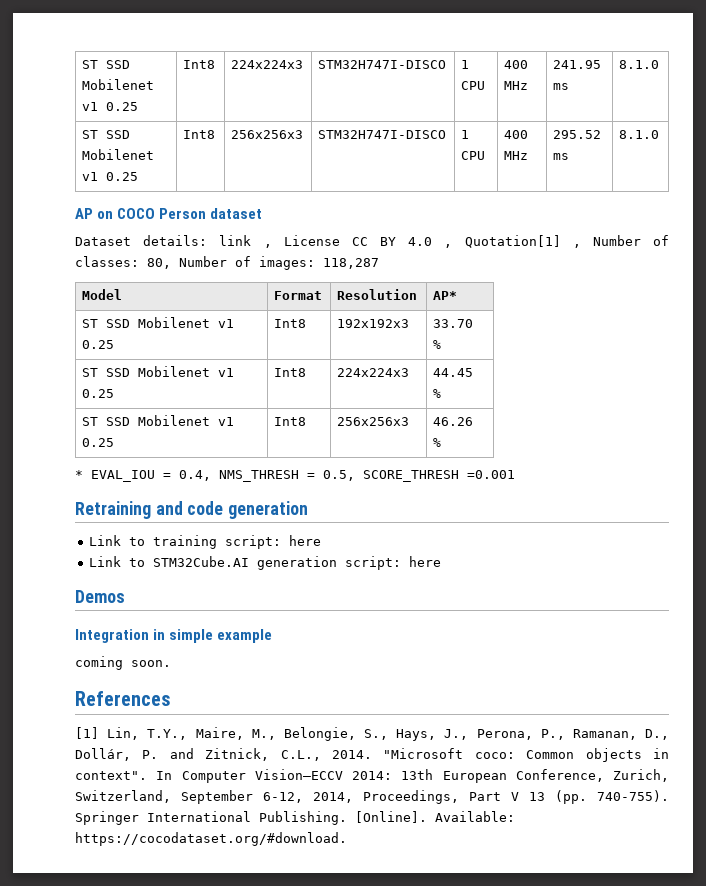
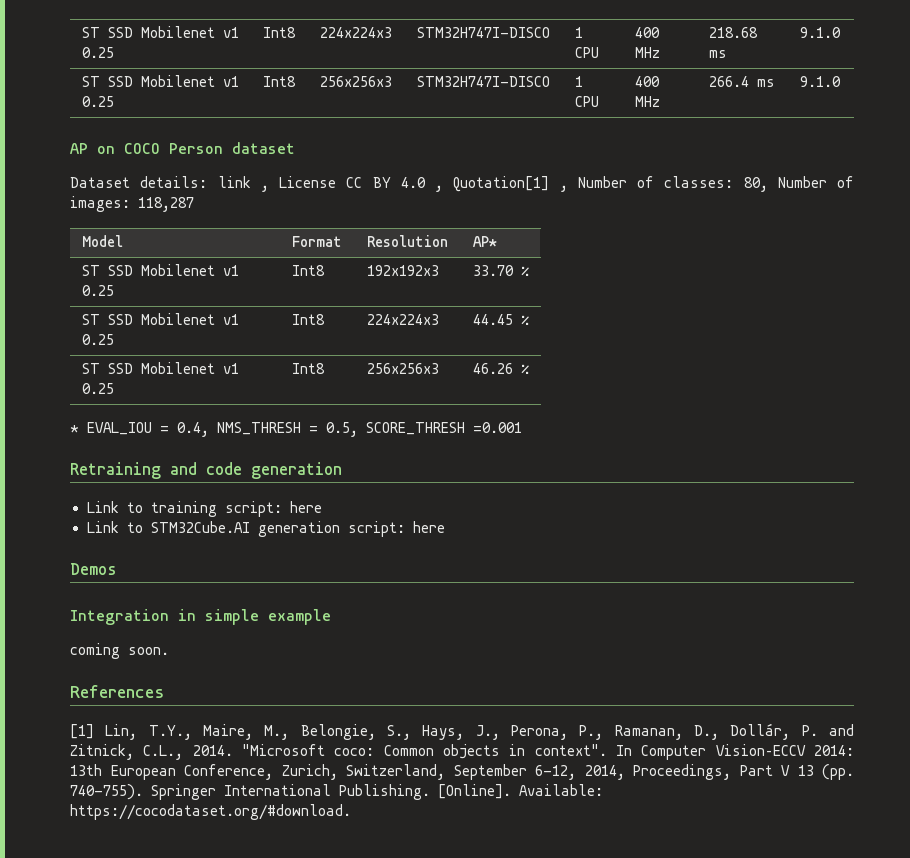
[553,60,602,69] [553,83,570,90] [619,60,660,69] 241.95 ms | 8.1.0 -> [708,27,758,38] [708,50,727,58] [799,27,841,38] 218.68 ms | 9.1.0
[553,130,602,139] [553,153,570,160] [619,130,660,139] 295.52 ms | 8.1.0 -> [708,76,775,87] [799,76,841,87] 266.4 ms | 9.1.0

